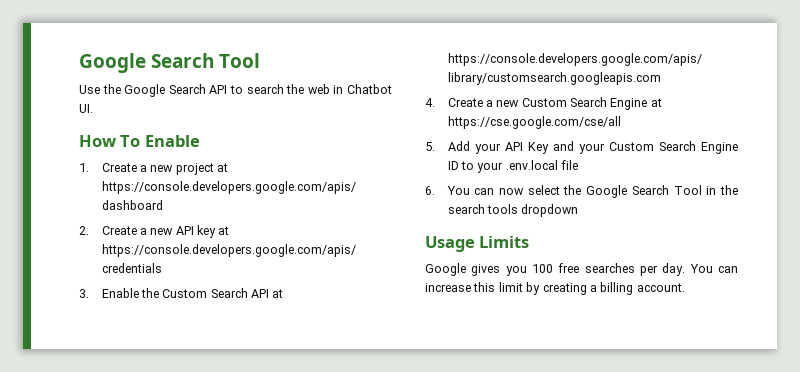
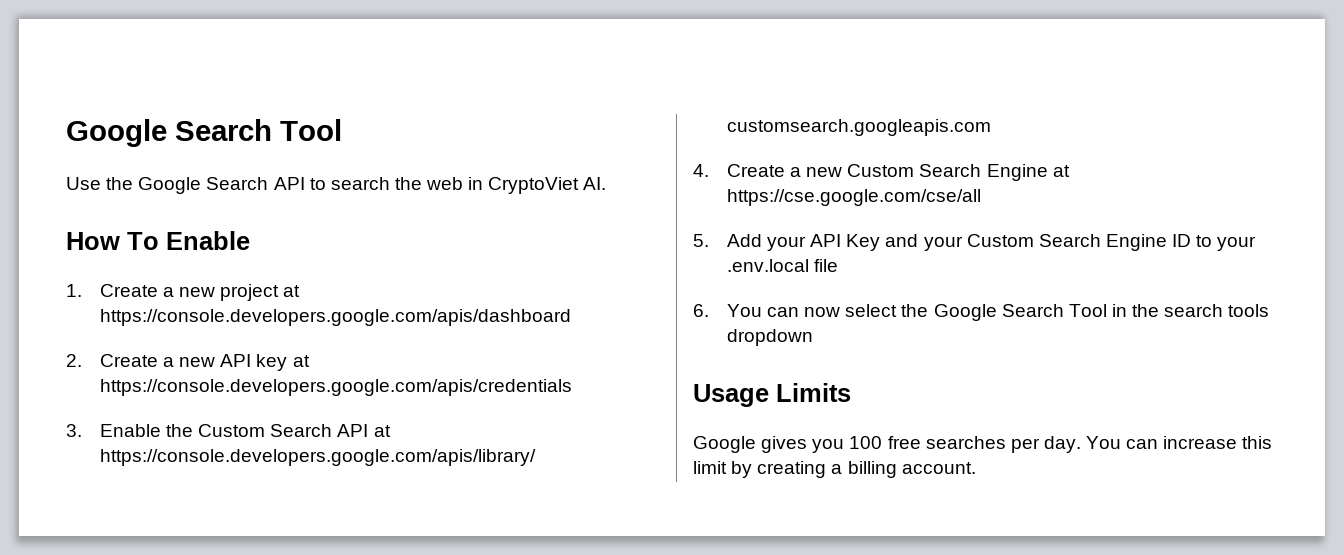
[347,84,392,94] [79,104,93,113] Chatbot UI. -> [488,177,607,194] CryptoViet AI.

